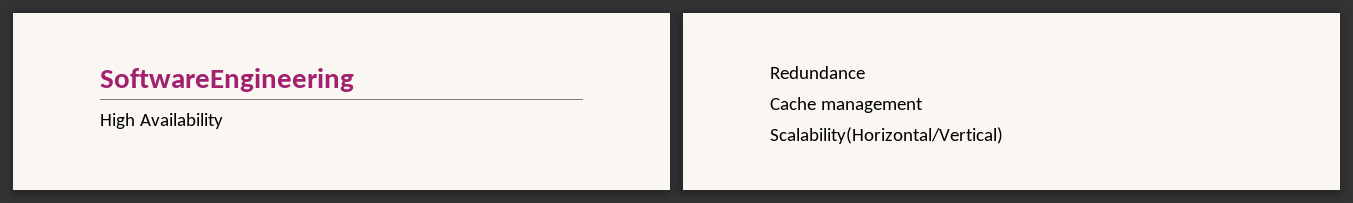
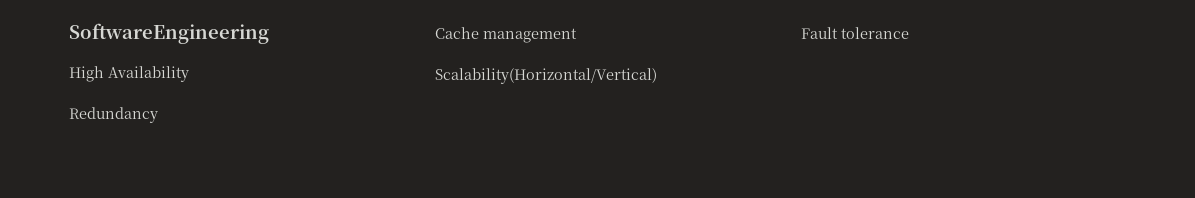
[770,66,865,79] Redundance -> [69,107,158,123] Redundancy
(1003, 135) none -> [801,27,909,39] // Fault tolerance

